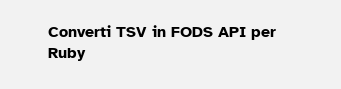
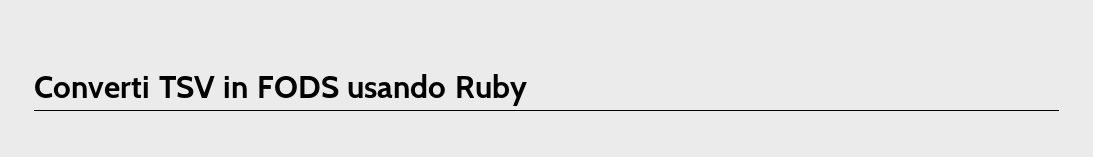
[218,27,276,40] API per -> [347,74,447,98] usando

